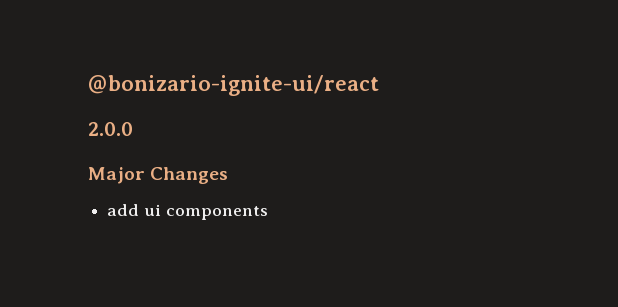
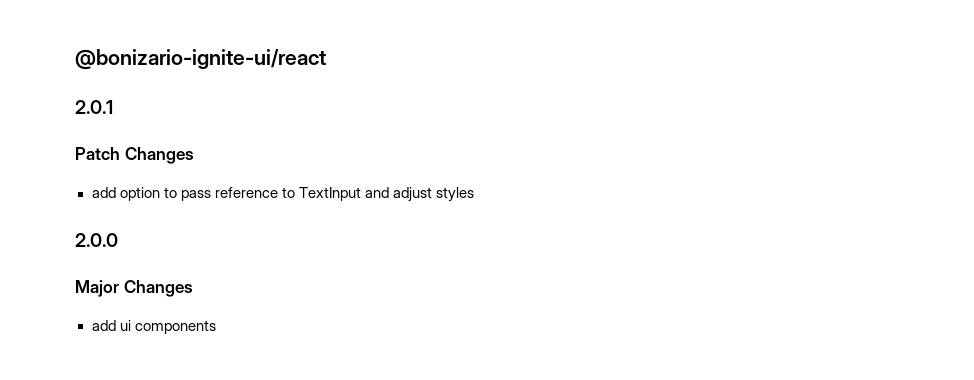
(379, 85) none -> [75,100,113,114] [75,147,194,164] [91,187,474,202] // 2.0.1 // Patch Changes // add option to pass reference to TextInput and adjust styles

